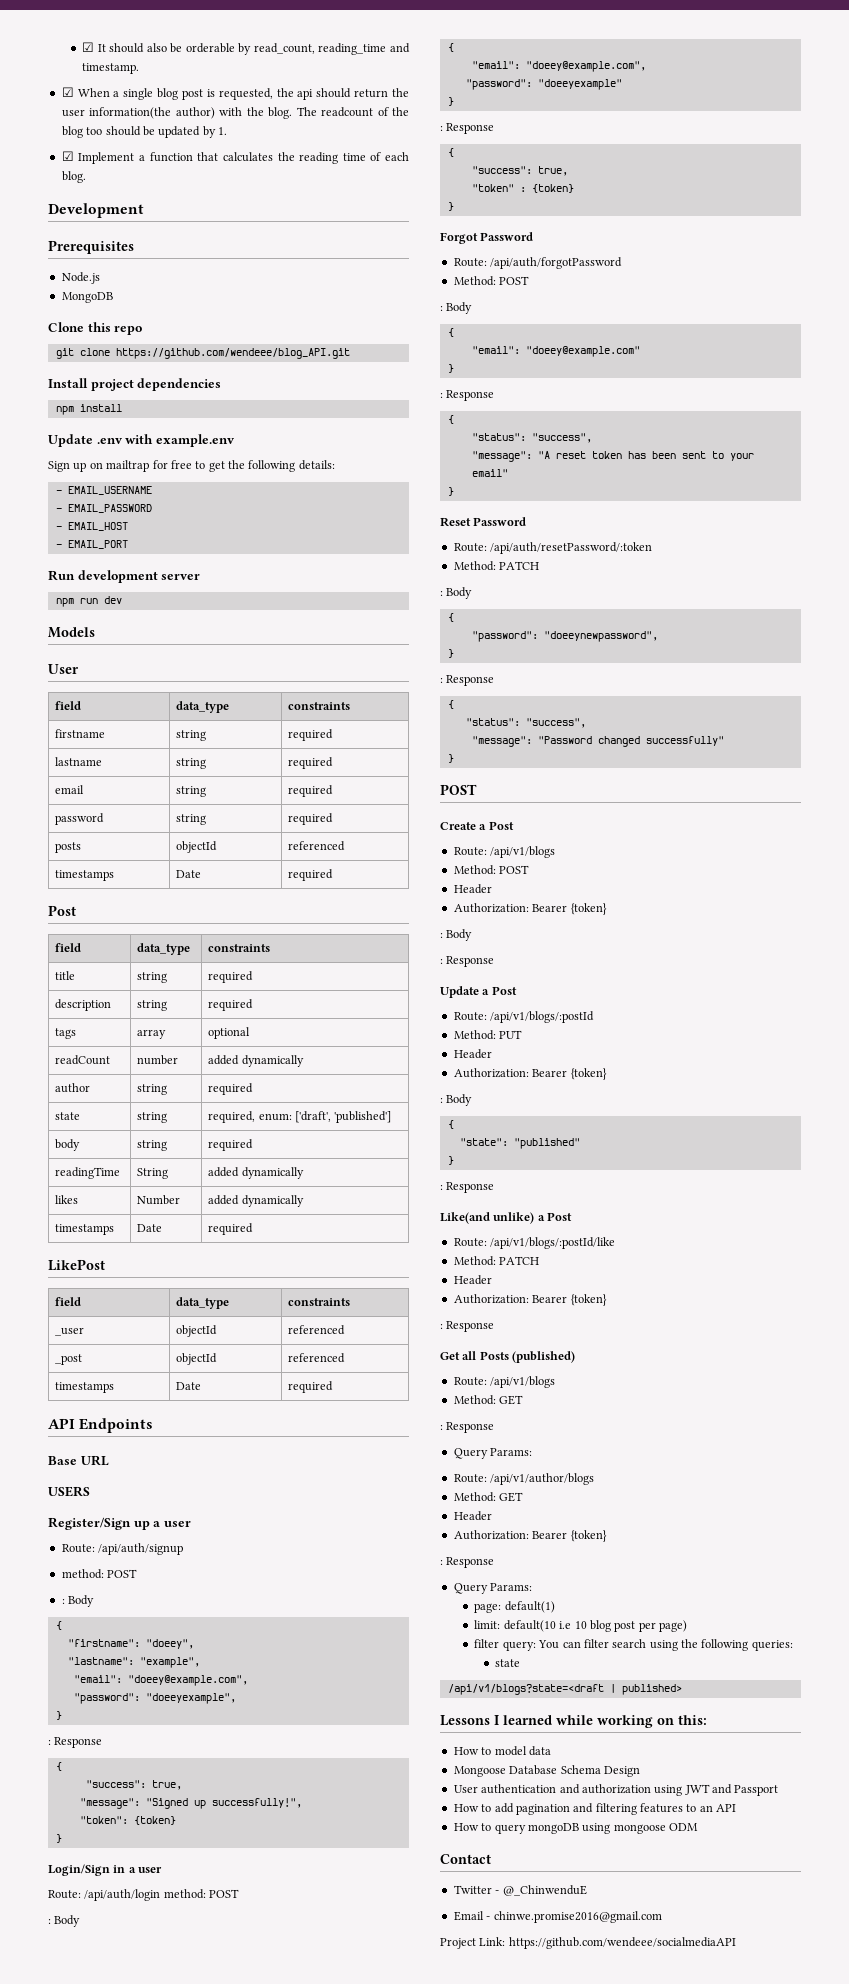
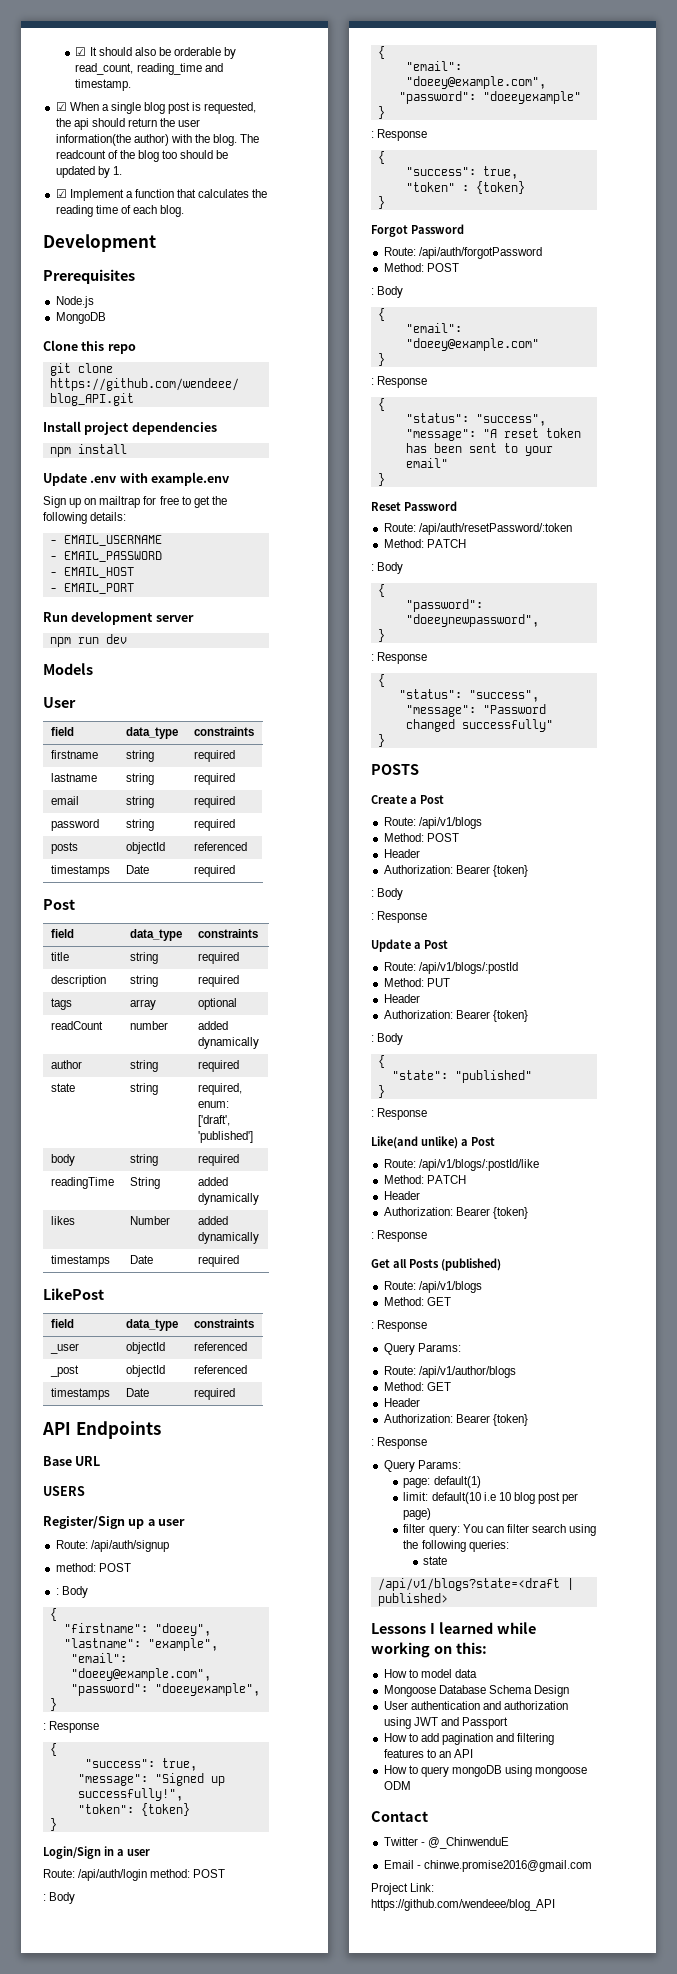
[440,784,477,795] POST -> [371,764,419,775] POSTS
[508,1937,736,1949] https://github.com/wendeee/socialmediaAPI -> [371,1899,555,1911] https://github.com/wendeee/blog_API

